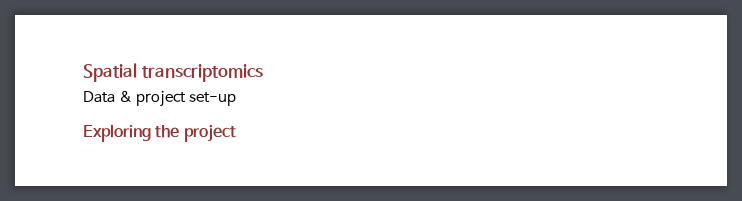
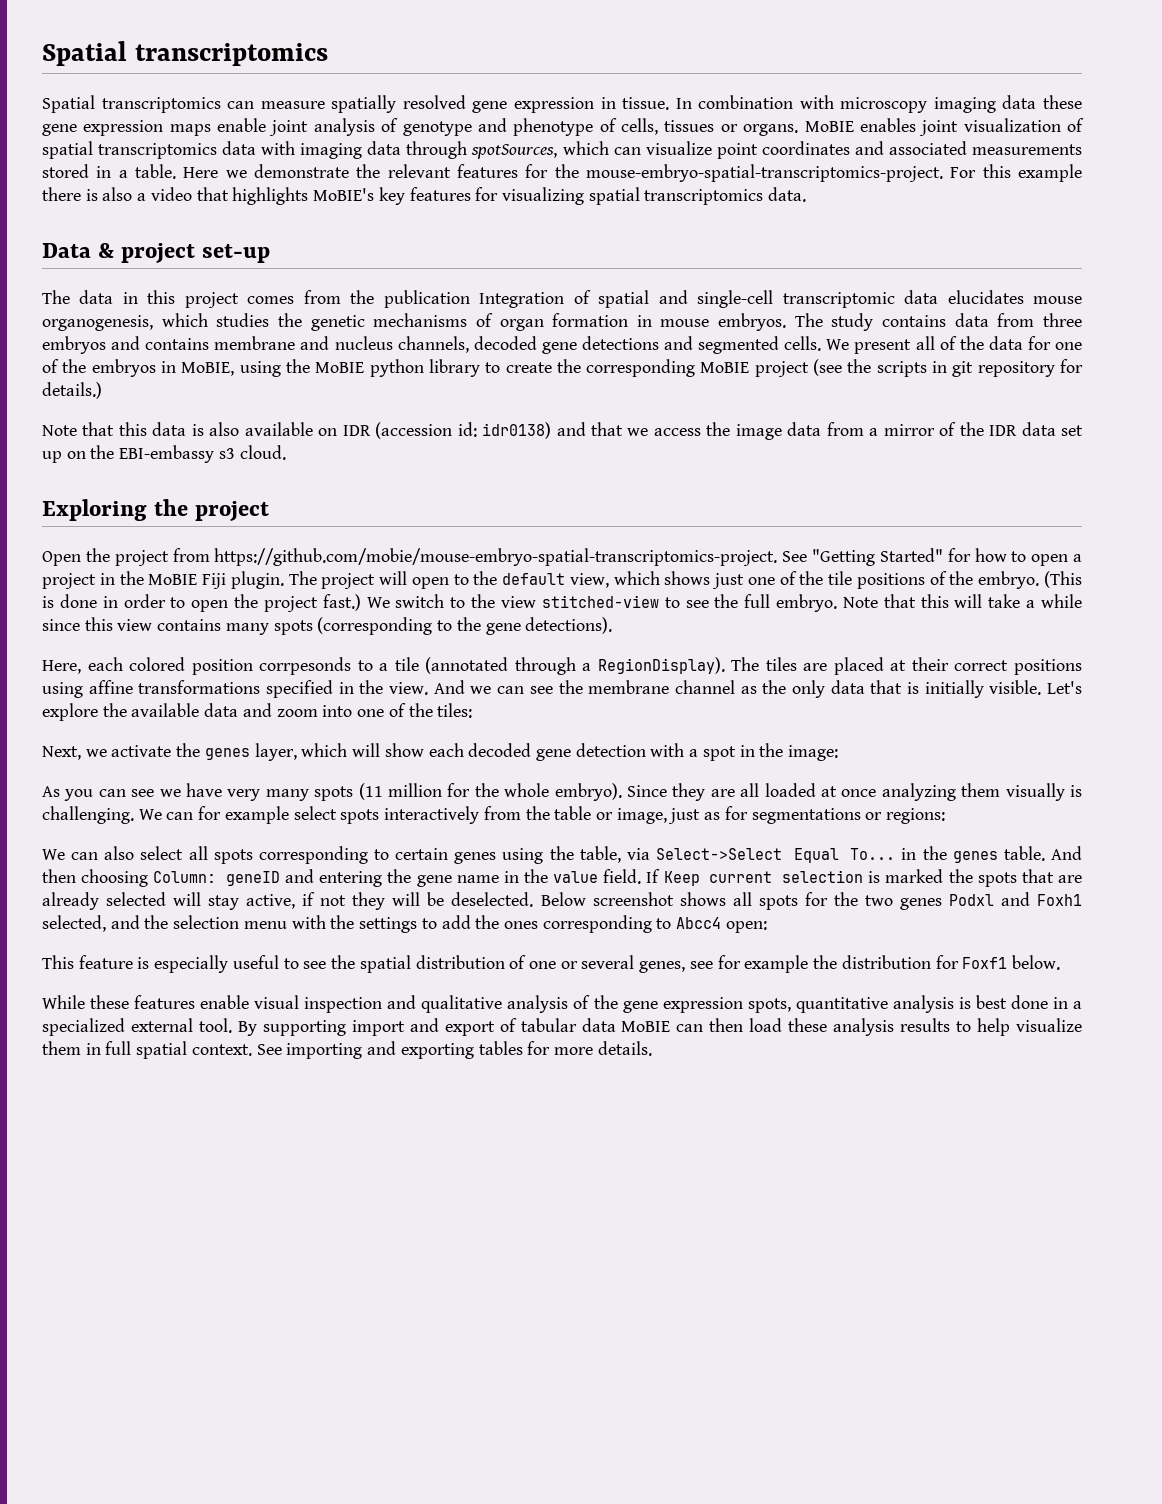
[83,90,236,107] [83,124,236,142] Data & project set-up // Exploring the project -> [42,95,1082,113] [42,118,1084,136] [42,141,1083,159] [42,164,1082,182] [42,187,807,205] [42,243,270,263] [42,290,1083,308] [42,313,1082,331] [42,336,1083,354] [42,359,1084,377] [42,382,102,399] [42,422,1083,440] [42,445,286,463] [42,499,269,521] [42,548,1083,566] [42,571,1082,589] [42,594,1082,612] [42,617,613,635] [42,657,1082,675] [42,680,1082,698] [42,703,473,721] [42,743,839,761] [42,783,1082,801] [42,806,946,824] [42,846,1082,864] [42,869,1082,887] [42,892,1082,910] [42,915,767,933] [42,955,1060,973] [42,995,1082,1013] [42,1018,1083,1036] [42,1041,652,1059] Spatial transcriptomics can measure spatially resolved gene expression in tissue. In combination with microscopy imaging data these gene expression maps enable joint analysis of genotype and phenotype of cells, tissues or organs. MoBIE enables joint visualization of spatial transcriptomics data with imaging data through spotSources, which can visualize point coordinates and associated measurements stored in a table. Here we demonstrate the relevant features for the mouse-embryo-spatial-transcriptomics-project. For this example there is also a video that highlights MoBIE's key features for visualizing spatial transcriptomics data. // Data & project set-up // The data in this project comes from the publication Integration of spatial and single-cell transcriptomic data elucidates mouse organogenesis, which studies the genetic mechanisms of organ formation in mouse embryos. The study contains data from three embryos and contains membrane and nucleus channels, decoded gene detections and segmented cells. We present all of the data for one of the embryos in MoBIE, using the MoBIE python library to create the corresponding MoBIE project (see the scripts in git repository for details.) // Note that this data is also available on IDR (accession id: idr0138) and that we access the image data from a mirror of the IDR data set up on the EBI-embassy s3 cloud. // Exploring the project // Open the project from https://github.com/mobie/mouse-embryo-spatial-transcriptomics-project. See "Getting Started" for how to open a project in the MoBIE Fiji plugin. The project will open to the default view, which shows just one of the tile positions of the embryo. (This is done in order to open the project fast.) We switch to the view stitched-view to see the full embryo. Note that this will take a while since this view contains many spots (corresponding to the gene detections). // Here, each colored position corrpesonds to a tile (annotated through a RegionDisplay). The tiles are placed at their correct positions using affine transformations specified in the view. And we can see the membrane channel as the only data that is initially visible. Let's explore the available data and zoom into one of the tiles: // Next, we activate the genes layer, which will show each decoded gene detection with a spot in the image: // As you can see we have very many spots (11 million for the whole embryo). Since they are all loaded at once analyzing them visually is challenging. We can for example select spots interactively from the table or image, just as for segmentations or regions: // We can also select all spots corresponding to certain genes using the table, via Select->Select Equal To... in the genes table. And then choosing Column: geneID and entering the gene name in the value field. If Keep current selection is marked the spots that are already selected will stay active, if not they will be deselected. Below screenshot shows all spots for the two genes Podxl and Foxh1 selected, and the selection menu with the settings to add the ones corresponding to Abcc4 open: // This feature is especially useful to see the spatial distribution of one or several genes, see for example the distribution for Foxf1 below. // While these features enable visual inspection and qualitative analysis of the gene expression spots, quantitative analysis is best done in a specialized external tool. By supporting import and export of tabular data MoBIE can then load these analysis results to help visualize them in full spatial context. See importing and exporting tables for more details.

